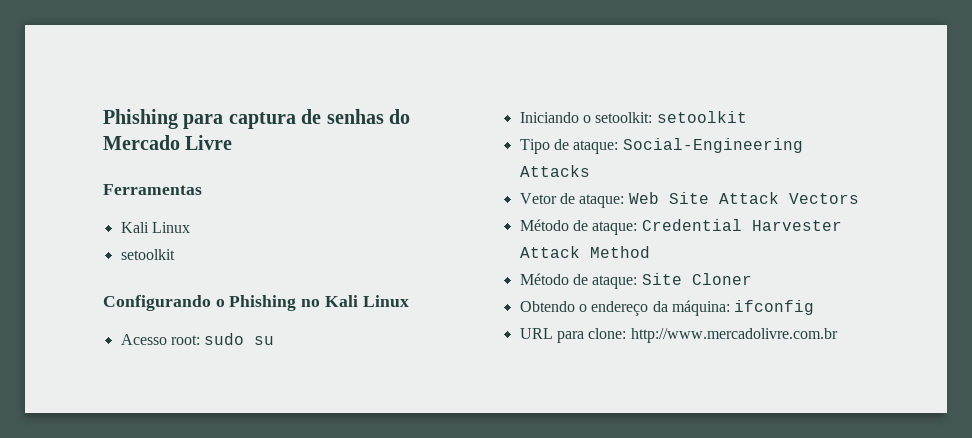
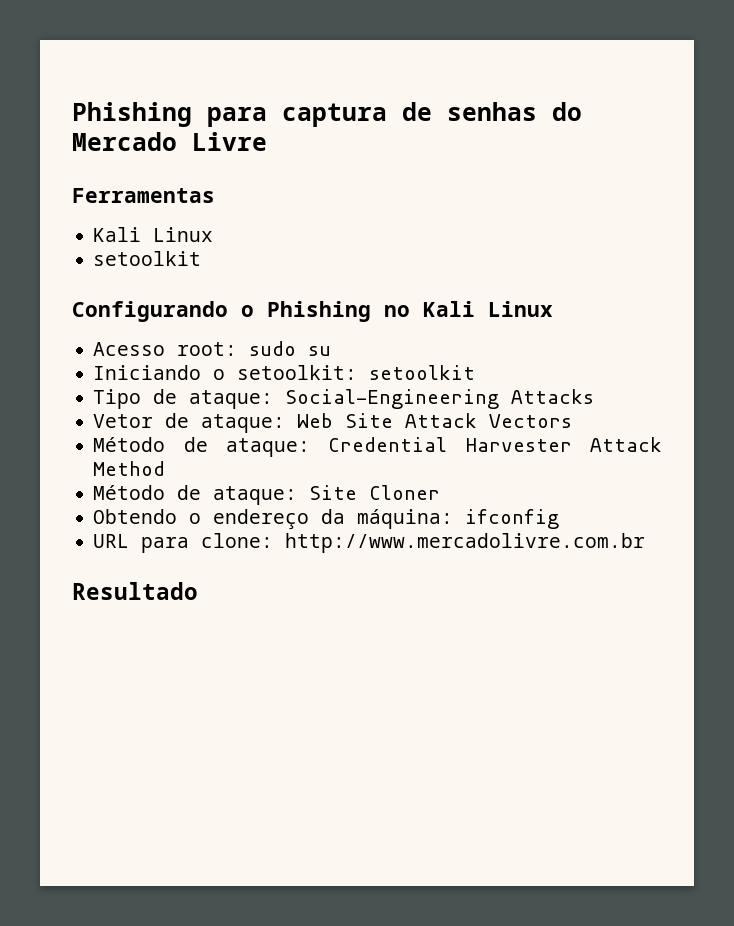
(838, 335) none -> [72,582,198,600] // Resultado

